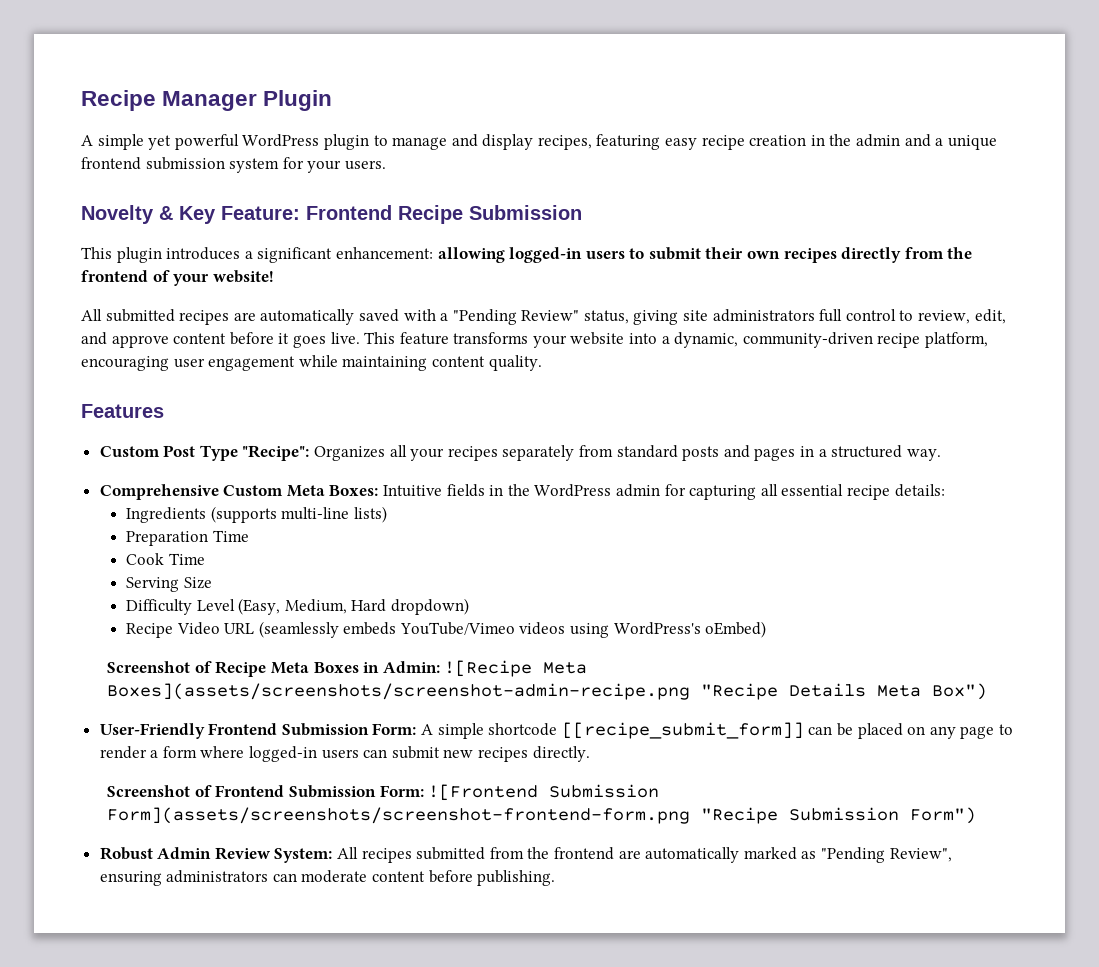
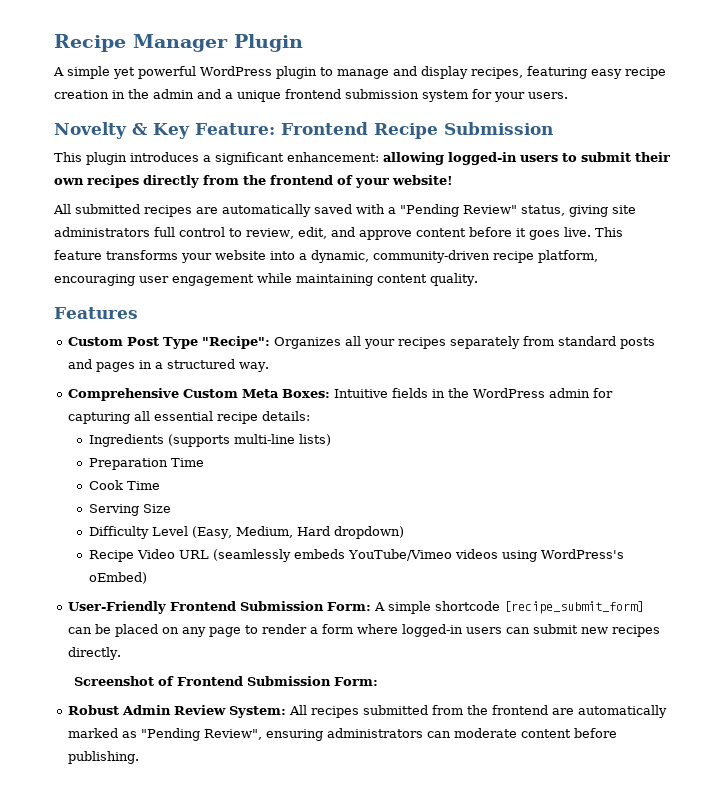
[107,660,588,677] [107,683,988,700] // Screenshot of Recipe Meta Boxes in Admin: ![Recipe Meta Boxes](assets/screenshots/screenshot-admin-recipe.png "Recipe Details Meta Box") -> (147, 578) none
[561,722,804,739] [[recipe_submit_form]] -> [504,601,645,614] [recipe_submit_form]
[428,784,660,801] [107,807,977,824] ![Frontend Submission Form](assets/screenshots/screenshot-frontend-form.png "Recipe Submission Form") -> (379, 681) none

